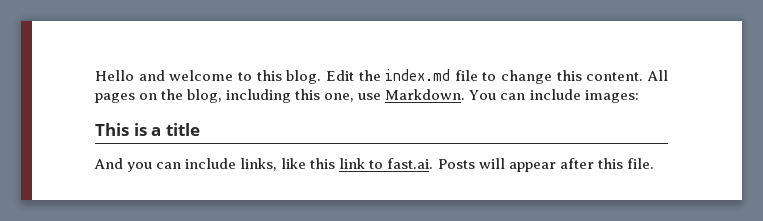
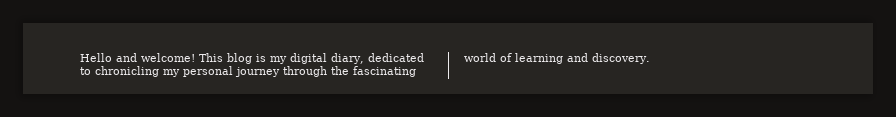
[169,69,669,84] [95,89,639,103] [95,123,200,136] [94,158,654,172] welcome to this blog. Edit the index.md file to change this content. All pages on the blog, including this one, use Markdown. You can include images: // This is a title // And you can include links, like this link to fast.ai. Posts will appear after this file. -> [141,53,424,64] [80,66,416,77] [464,53,650,64] welcome! This blog is my digital diary, dedicated to chronicling my personal journey through the fascinating world of learning and discovery.

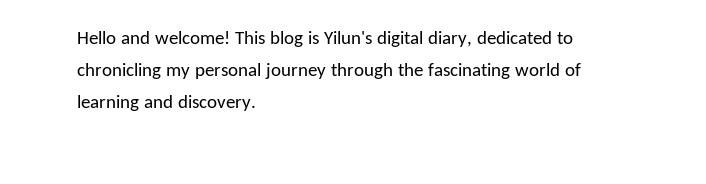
[270,56,287,64] my -> [323,31,372,44] Yilun's

